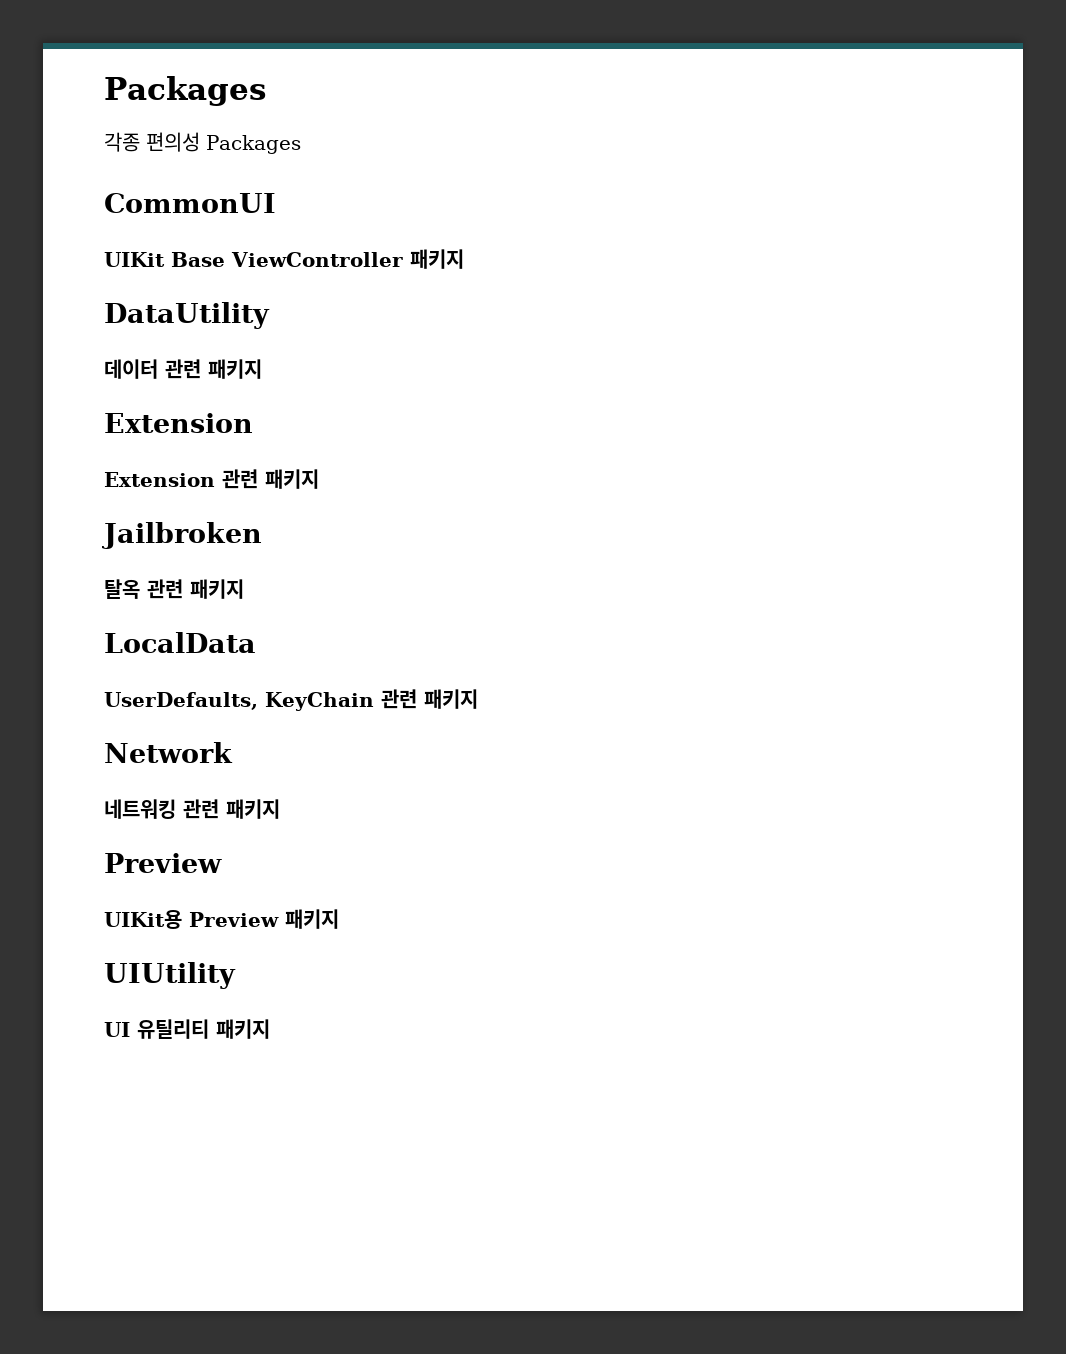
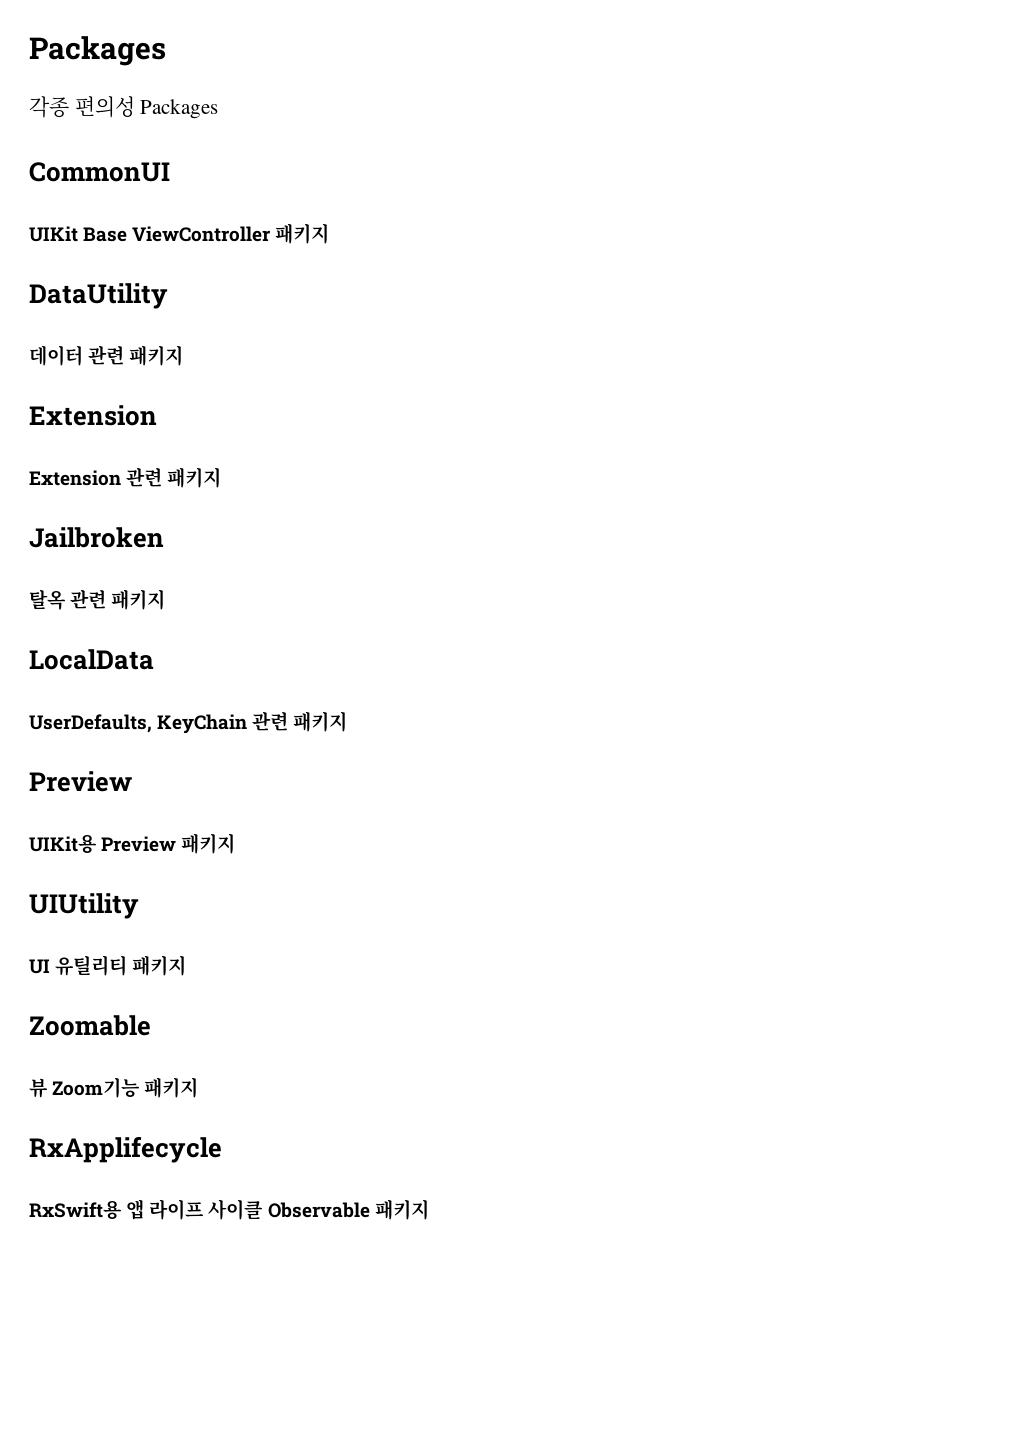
[104,742,233,763] [104,799,280,819] // Network // 네트워킹 관련 패키지 -> (348, 721) none
(270, 1029) none -> [29,1015,151,1036] [29,1077,199,1098] [29,1136,222,1163] [29,1199,429,1220] // Zoomable // 뷰 Zoom기능 패키지 // RxApplifecycle // RxSwift용 앱 라이프 사이클 Observable 패키지

